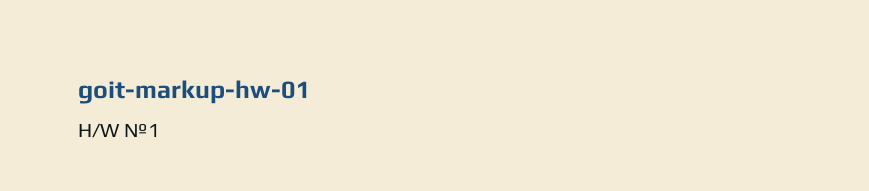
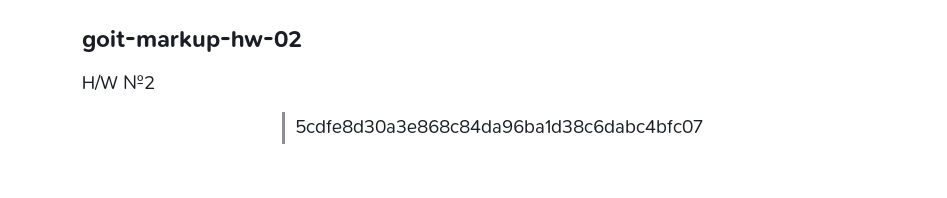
[78,80,311,104] goit-markup-hw-01 -> [82,30,302,52] goit-markup-hw-02
[124,124,161,137] №1 -> [123,75,156,89] [295,119,704,133] №2 // 5cdfe8d30a3e868c84da96ba1d38c6dabc4bfc07

